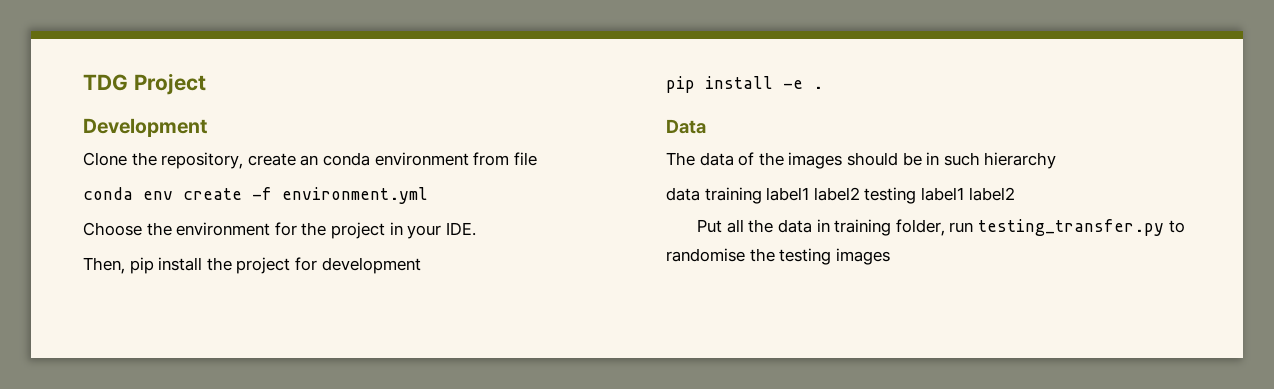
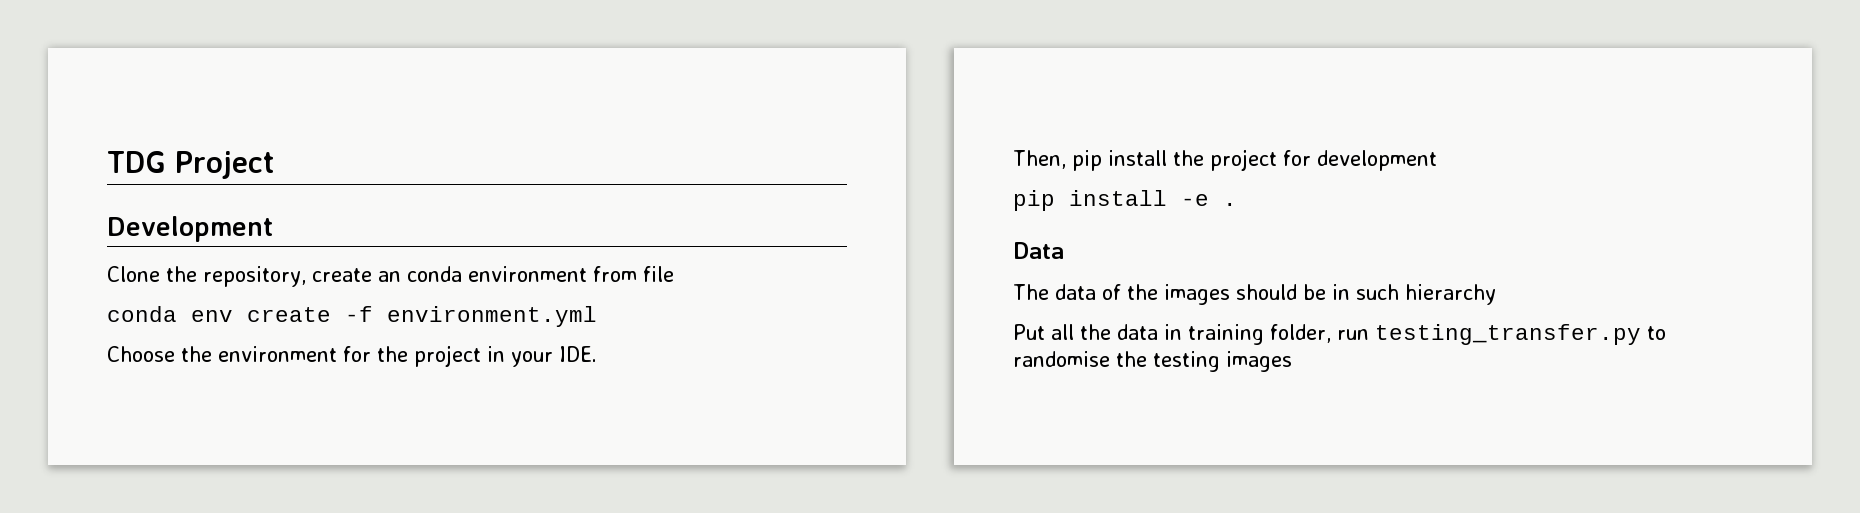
[666,187,1015,204] // data training label1 label2 testing label1 label2 -> (1496, 294) none

